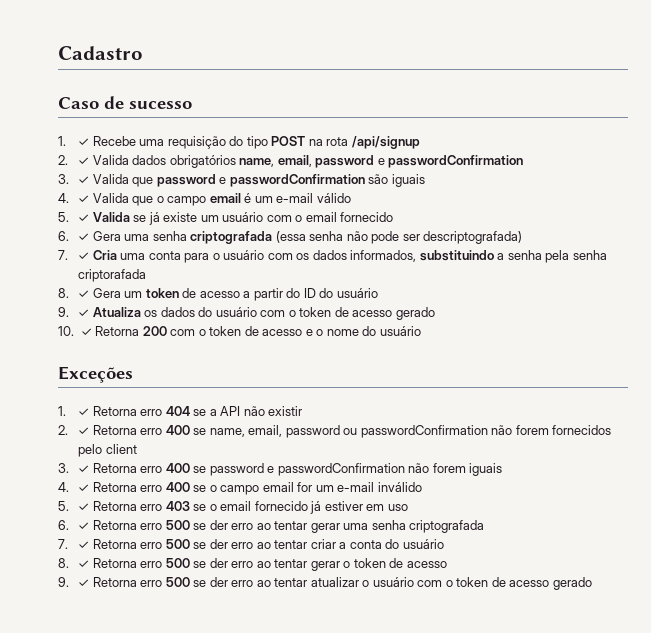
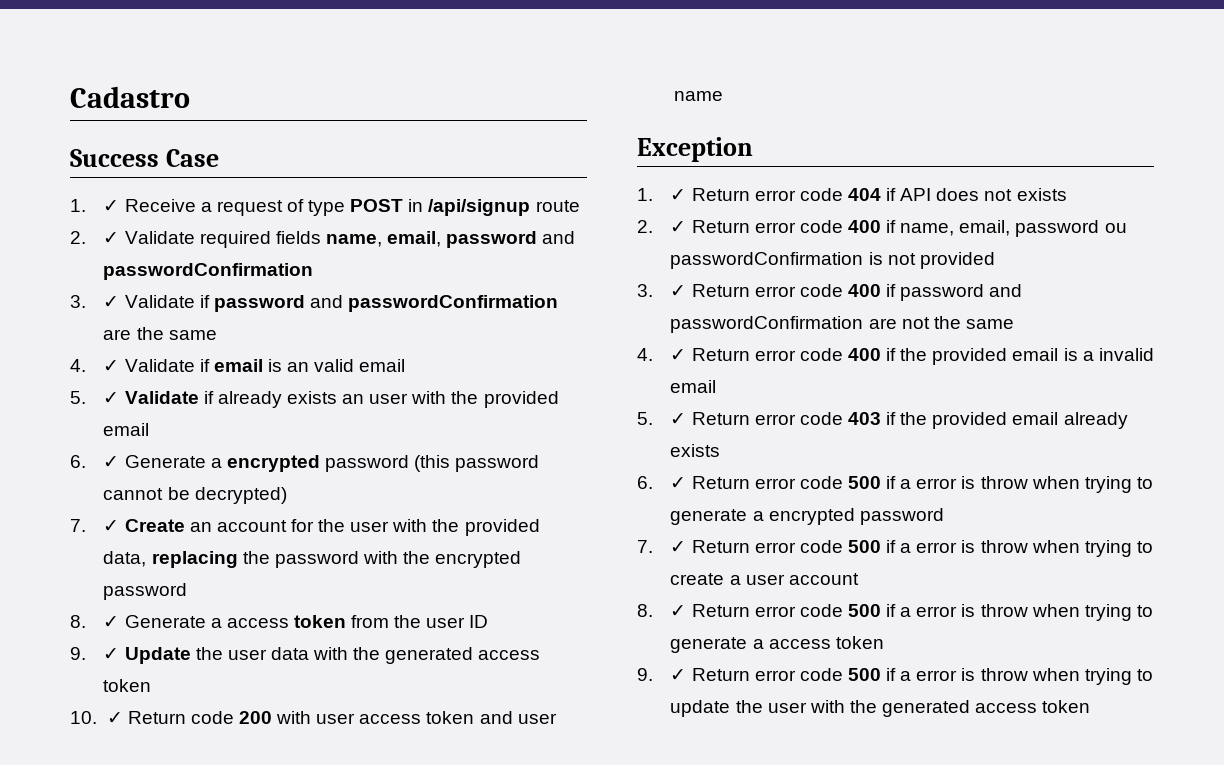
[58,96,192,109] [58,136,349,149] Caso de sucesso // 1. ✓ Recebe uma requisição do tipo POST na rota -> [70,149,220,167] [70,199,424,216] Success Case // 1. ✓ Receive a request of type POST in
[58,155,385,168] // 2. ✓ Valida dados obrigatórios name, email, password e -> [535,200,580,212] [70,231,576,248] route // 2. ✓ Validate required fields name, email, password and
[92,174,425,187] [58,193,351,206] [58,212,394,225] [58,231,523,244] [58,250,607,263] [78,269,147,282] [58,288,301,301] Valida que password e passwordConfirmation são iguais // 4. ✓ Valida que o campo email é um e-mail válido // 5. ✓ Valida se já existe um usuário com o email fornecido // 6. ✓ Gera uma senha criptografada (essa senha não pode ser descriptografada) // 7. ✓ Cria uma conta para o usuário com os dados informados, substituindo a senha pela senha criptorafada // 8. ✓ Gera um token de acesso a partir do -> [124,295,559,312] [103,327,217,340] [70,359,406,372] [70,391,559,408] [103,423,150,436] [70,455,540,472] [103,487,287,504] [70,519,540,536] [103,551,522,568] [103,583,188,600] [70,615,466,628] Validate if password and passwordConfirmation are the same // 4. ✓ Validate if email is an valid email // 5. ✓ Validate if already exists an user with the provided email // 6. ✓ Generate a encrypted password (this password cannot be decrypted) // 7. ✓ Create an account for the user with the provided data, replacing the password with the encrypted password // 8. ✓ Generate a access token from the user
[319,288,378,298] [58,307,435,320] [58,326,421,336] [58,366,133,383] [58,406,303,416] [58,425,207,435] do usuário // 9. ✓ Atualiza os dados do usuário com o token de acesso gerado // 10. ✓ Retorna 200 com o token de acesso e o nome do usuário // Exceções // 1. ✓ Retorna erro 404 se a API não existir // 2. ✓ Retorna erro 400 se -> [70,647,541,664] [103,679,152,692] [70,711,557,724] [673,91,723,101] [637,137,753,162] [637,188,1067,201] [637,220,897,233] // 9. ✓ Update the user data with the generated access token // 10. ✓ Return code 200 with user access token and user name // Exception // 1. ✓ Return error code 404 if API does not exists // 2. ✓ Return error code 400 if
[491,425,612,435] [78,444,137,457] [58,463,503,476] [58,482,422,495] [58,501,408,514] [58,520,485,533] [58,539,444,549] [58,558,447,571] [58,577,592,590] não forem fornecidos pelo client // 3. ✓ Retorna erro 400 se password e passwordConfirmation não forem iguais // 4. ✓ Retorna erro 400 se o campo email for um e-mail inválido // 5. ✓ Retorna erro 403 se o email fornecido já estiver em uso // 6. ✓ Retorna erro 500 se der erro ao tentar gerar uma senha criptografada // 7. ✓ Retorna erro 500 se der erro ao tentar criar a conta do usuário // 8. ✓ Retorna erro 500 se der erro ao tentar gerar o token de acesso // 9. ✓ Retorna erro 500 se der erro ao tentar atualizar o usuário com o token de acesso gerado -> [868,252,995,269] [637,284,1023,301] [670,316,1014,333] [637,348,1154,365] [670,380,717,393] [637,412,1128,429] [670,444,721,457] [637,476,1153,493] [670,508,944,525] [637,540,1153,557] [670,573,859,585] [637,604,1153,621] [670,636,884,653] [637,668,1153,685] [670,700,1091,717] is not provided // 3. ✓ Return error code 400 if password and passwordConfirmation are not the same // 4. ✓ Return error code 400 if the provided email is a invalid email // 5. ✓ Return error code 403 if the provided email already exists // 6. ✓ Return error code 500 if a error is throw when trying to generate a encrypted password // 7. ✓ Return error code 500 if a error is throw when trying to create a user account // 8. ✓ Return error code 500 if a error is throw when trying to generate a access token // 9. ✓ Return error code 500 if a error is throw when trying to update the user with the generated access token

